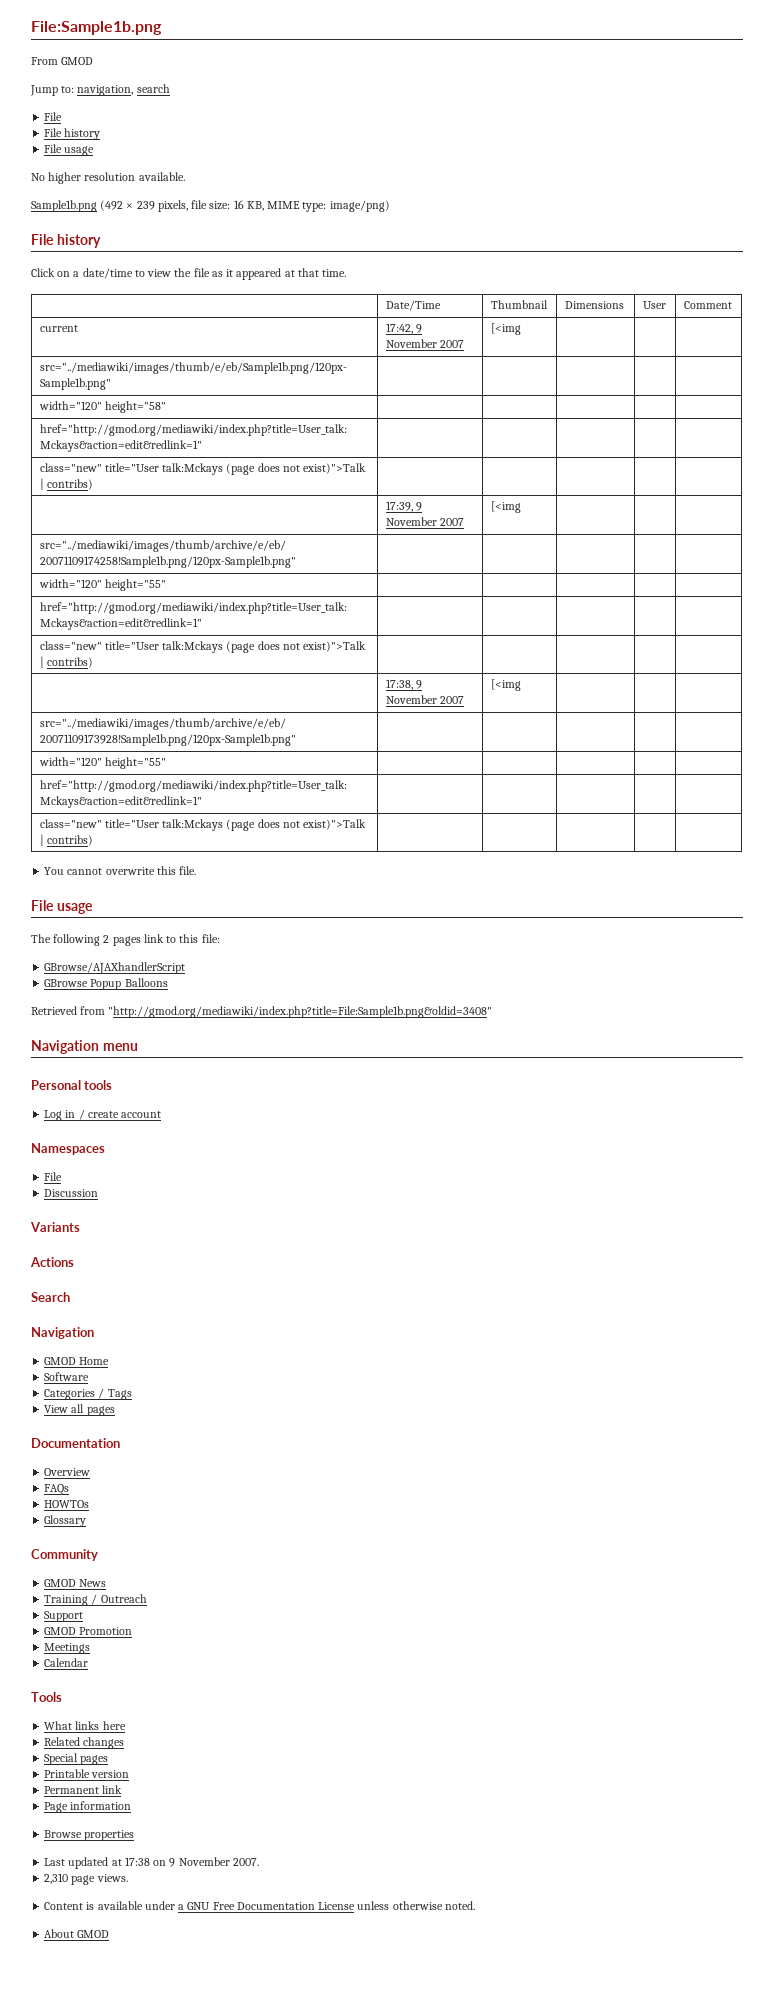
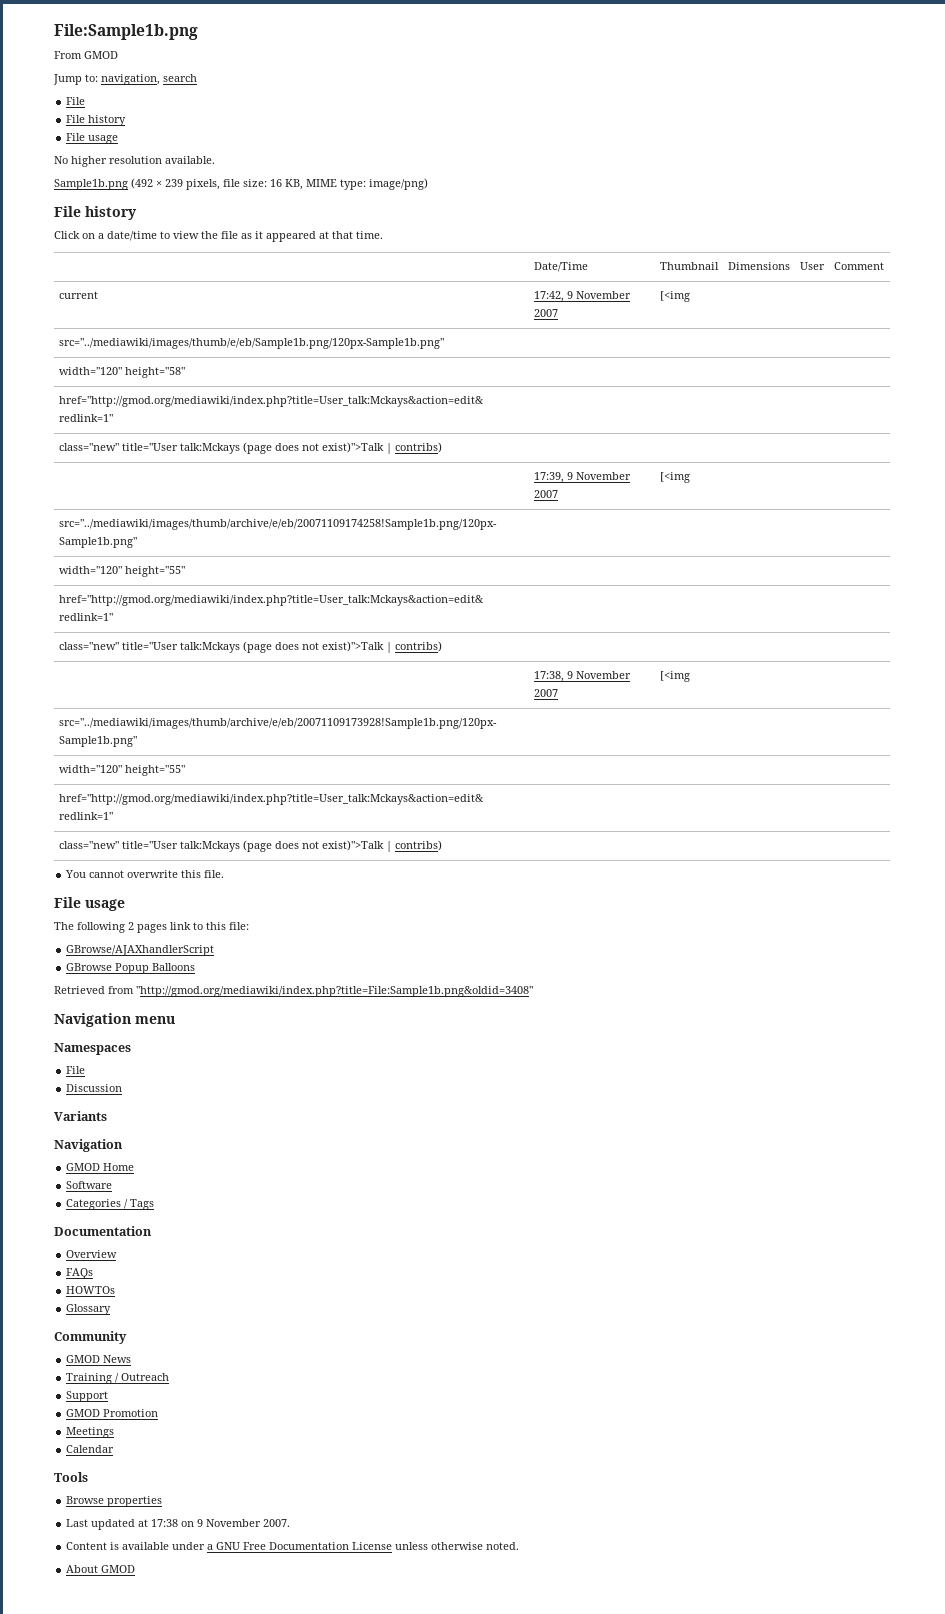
[31,1080,113,1090] [44,1109,162,1121] // Personal tools // Log in / create account -> (175, 1020) none
[30,1257,74,1267] [31,1292,70,1302] // Actions // Search -> (107, 1116) none
[44,1404,115,1416] // View all pages -> (155, 1204) none
[44,1721,126,1730] [44,1737,125,1749] [44,1753,109,1765] [44,1769,130,1778] [44,1785,123,1794] [44,1801,132,1813] // What links here // Related changes // Special pages // Printable version // Permanent link // Page information -> (88, 1477) none
[44,1873,128,1885] // 2,310 page views. -> (291, 1523) none

